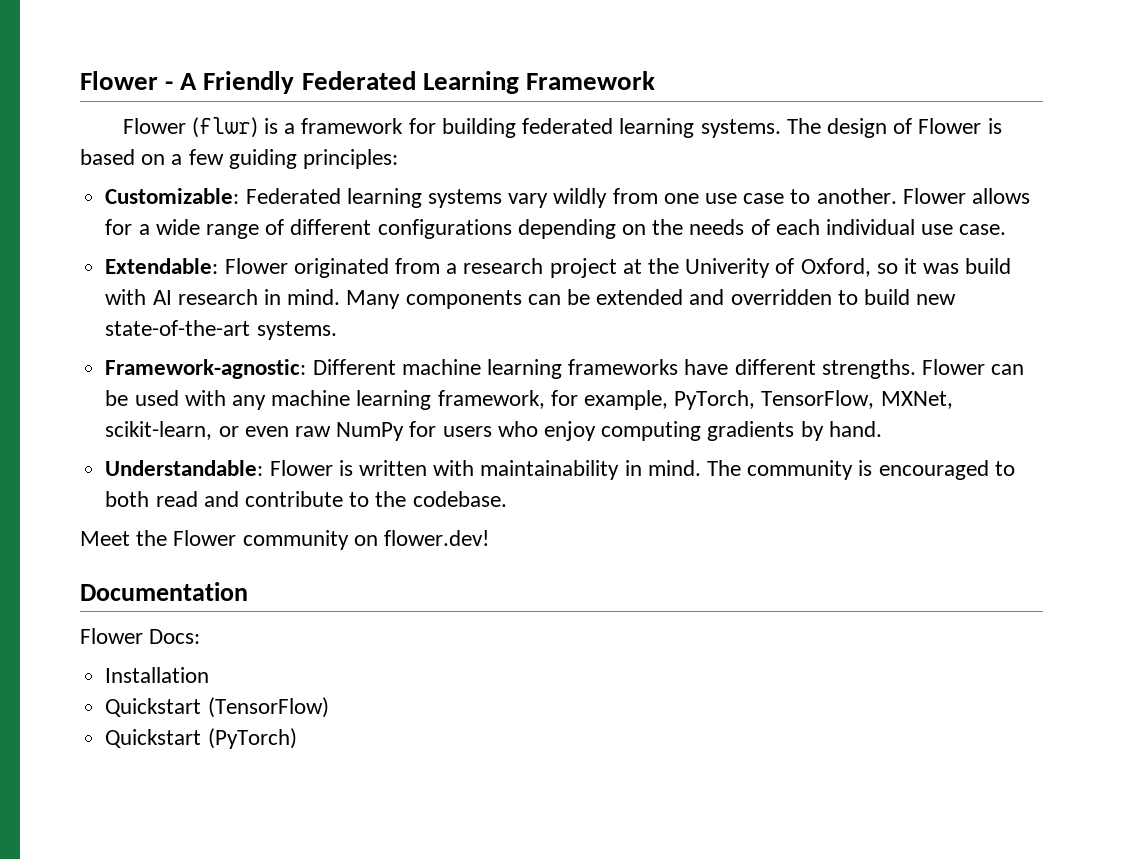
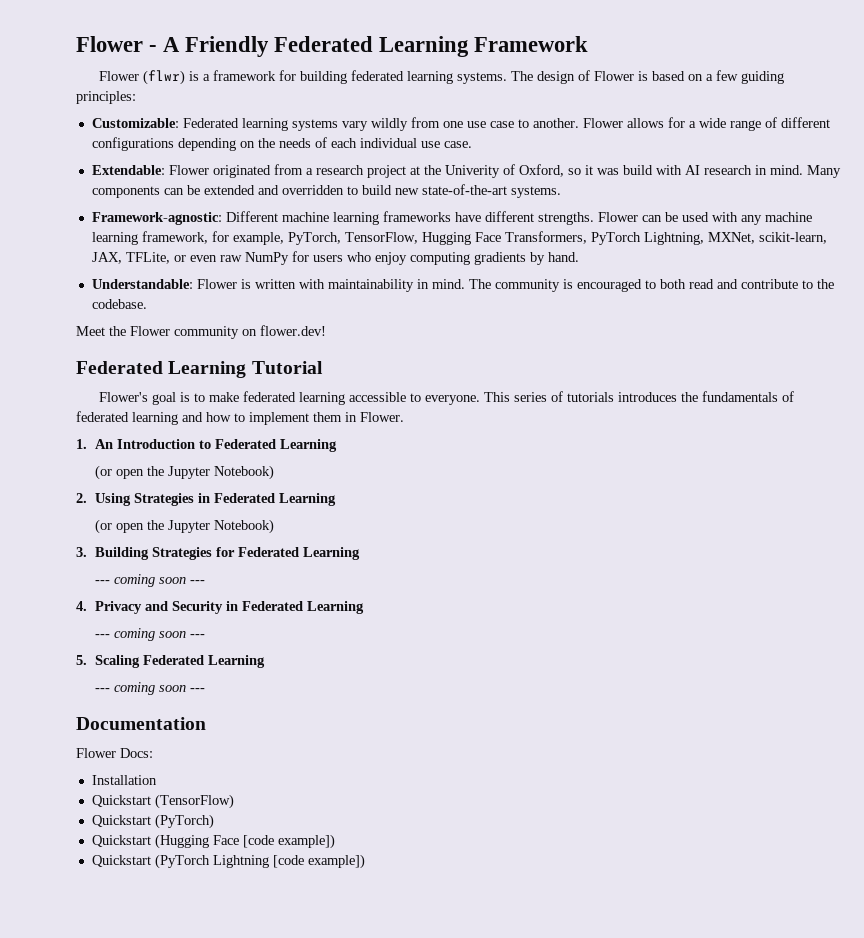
[880,391,953,409] [105,421,213,440] MXNet, scikit-learn, -> [421,231,827,245] [91,252,170,264] Hugging Face Transformers, PyTorch Lightning, MXNet, scikit-learn, JAX, TFLite,
(490, 538) none -> [76,361,323,378] [99,391,795,405] [76,411,404,425] [76,439,338,452] [95,465,275,480] [76,493,337,506] [95,519,275,534] [76,547,361,560] [95,574,206,587] [76,601,365,614] [95,628,206,641] [76,655,266,668] [95,682,206,695] // Federated Learning Tutorial // Flower's goal is to make federated learning accessible to everyone. This series of tutorials introduces the fundamentals of federated learning and how to implement them in Flower. // 1. An Introduction to Federated Learning // (or open the Jupyter Notebook) // 2. Using Strategies in Federated Learning // (or open the Jupyter Notebook) // 3. Building Strategies for Federated Learning // --- coming soon --- // 4. Privacy and Security in Federated Learning // --- coming soon --- // 5. Scaling Federated Learning // --- coming soon ---
(297, 738) none -> [91,834,335,849] [91,854,365,869] // Quickstart (Hugging Face [code example]) // Quickstart (PyTorch Lightning [code example])

